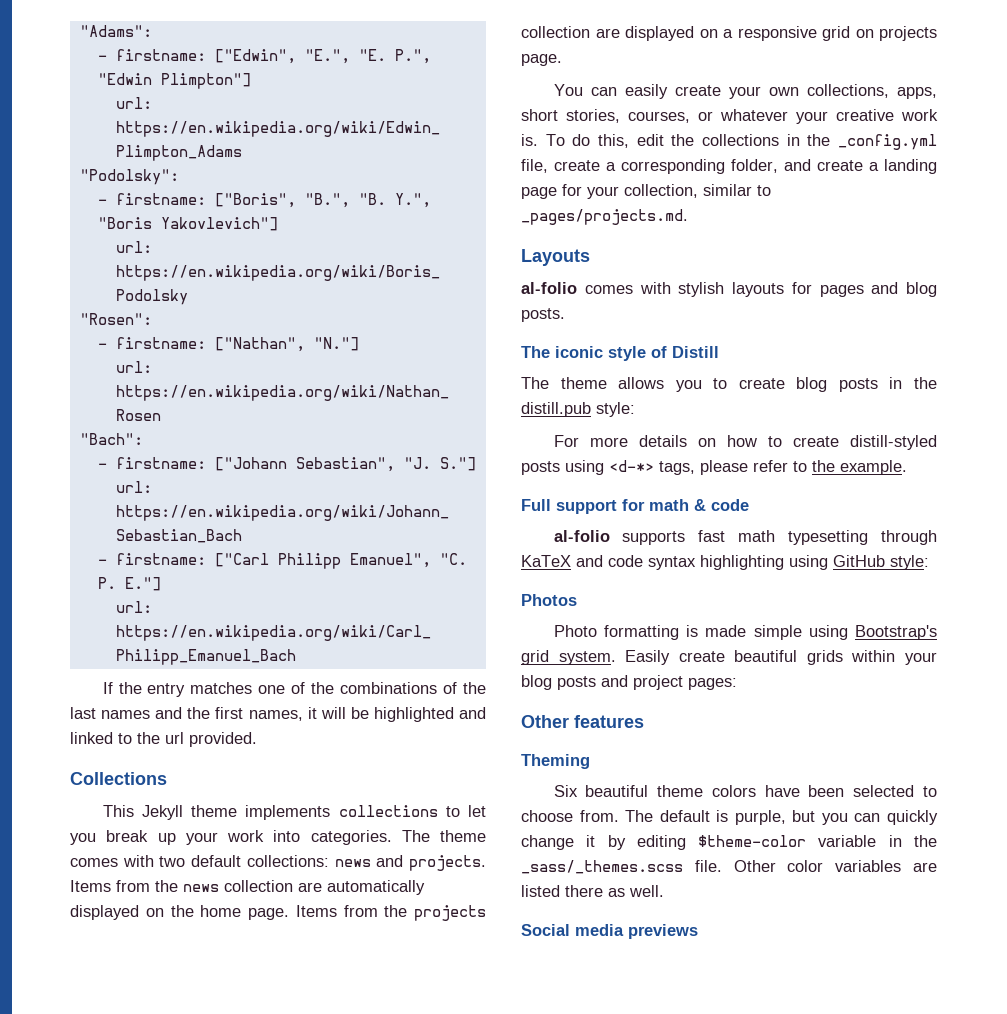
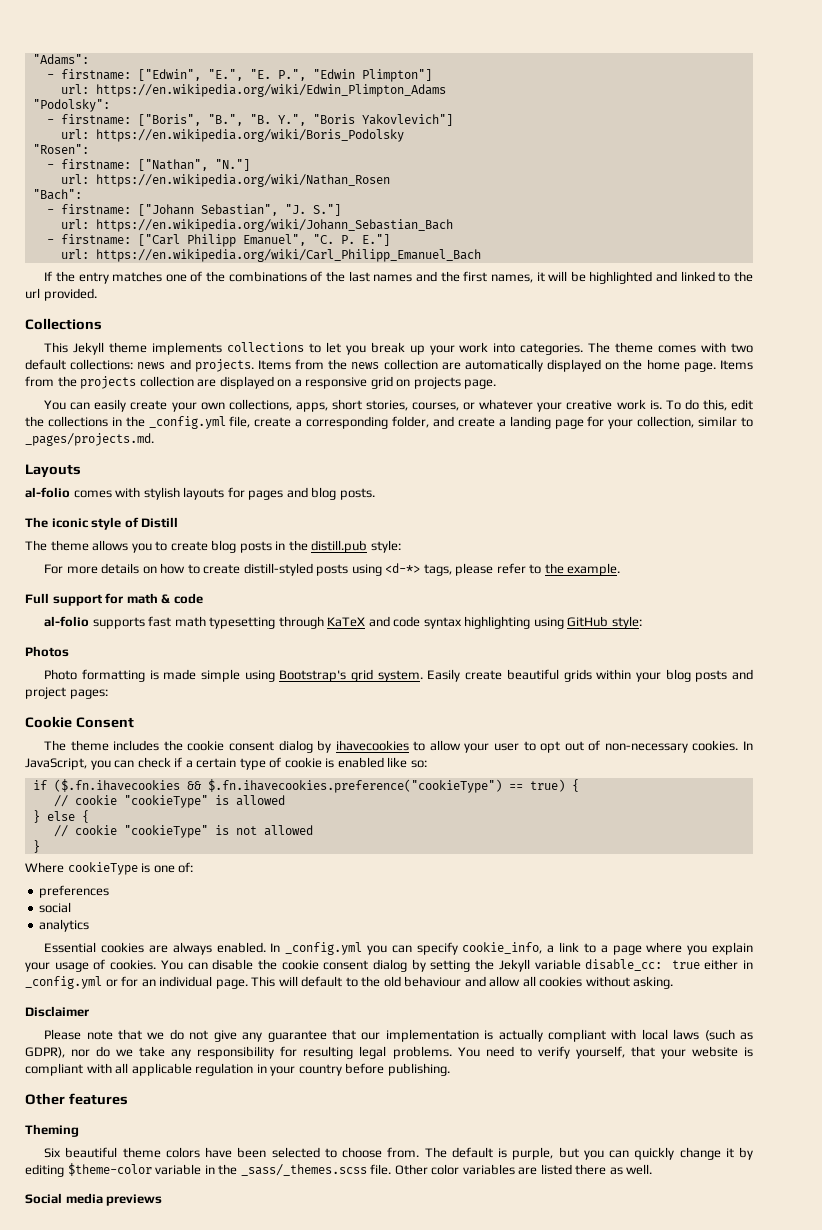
(737, 684) none -> [25,716,134,728] [44,740,753,753] [25,757,427,770] [32,779,579,793] [53,795,285,808] [32,810,89,823] [53,825,313,838] [32,840,40,853] [25,862,194,875] [39,885,110,898] [39,902,72,913] [39,919,90,932] [44,942,753,955] [25,959,754,972] [25,976,674,989] [25,1006,89,1017] [44,1029,753,1042] [25,1046,753,1059] [25,1063,450,1076] // Cookie Consent // The theme includes the cookie consent dialog by ihavecookies to allow your user to opt out of non-necessary cookies. In JavaScript, you can check if a certain type of cookie is enabled like so: // if ($.fn.ihavecookies && $.fn.ihavecookies.preference("cookieType") == true) { // // cookie "cookieType" is allowed // } else { // // cookie "cookieType" is not allowed // } // Where cookieType is one of: // preferences // social // analytics // Essential cookies are always enabled. In _config.yml you can specify cookie_info, a link to a page where you explain your usage of cookies. You can disable the cookie consent dialog by setting the Jekyll variable disable_cc: true either in _config.yml or for an individual page. This will default to the old behaviour and allow all cookies without asking. // Disclaimer // Please note that we do not give any guarantee that our implementation is actually compliant with local laws (such as GDPR), nor do we take any responsibility for resulting legal problems. You need to verify yourself, that your website is compliant with all applicable regulation in your country before publishing.

